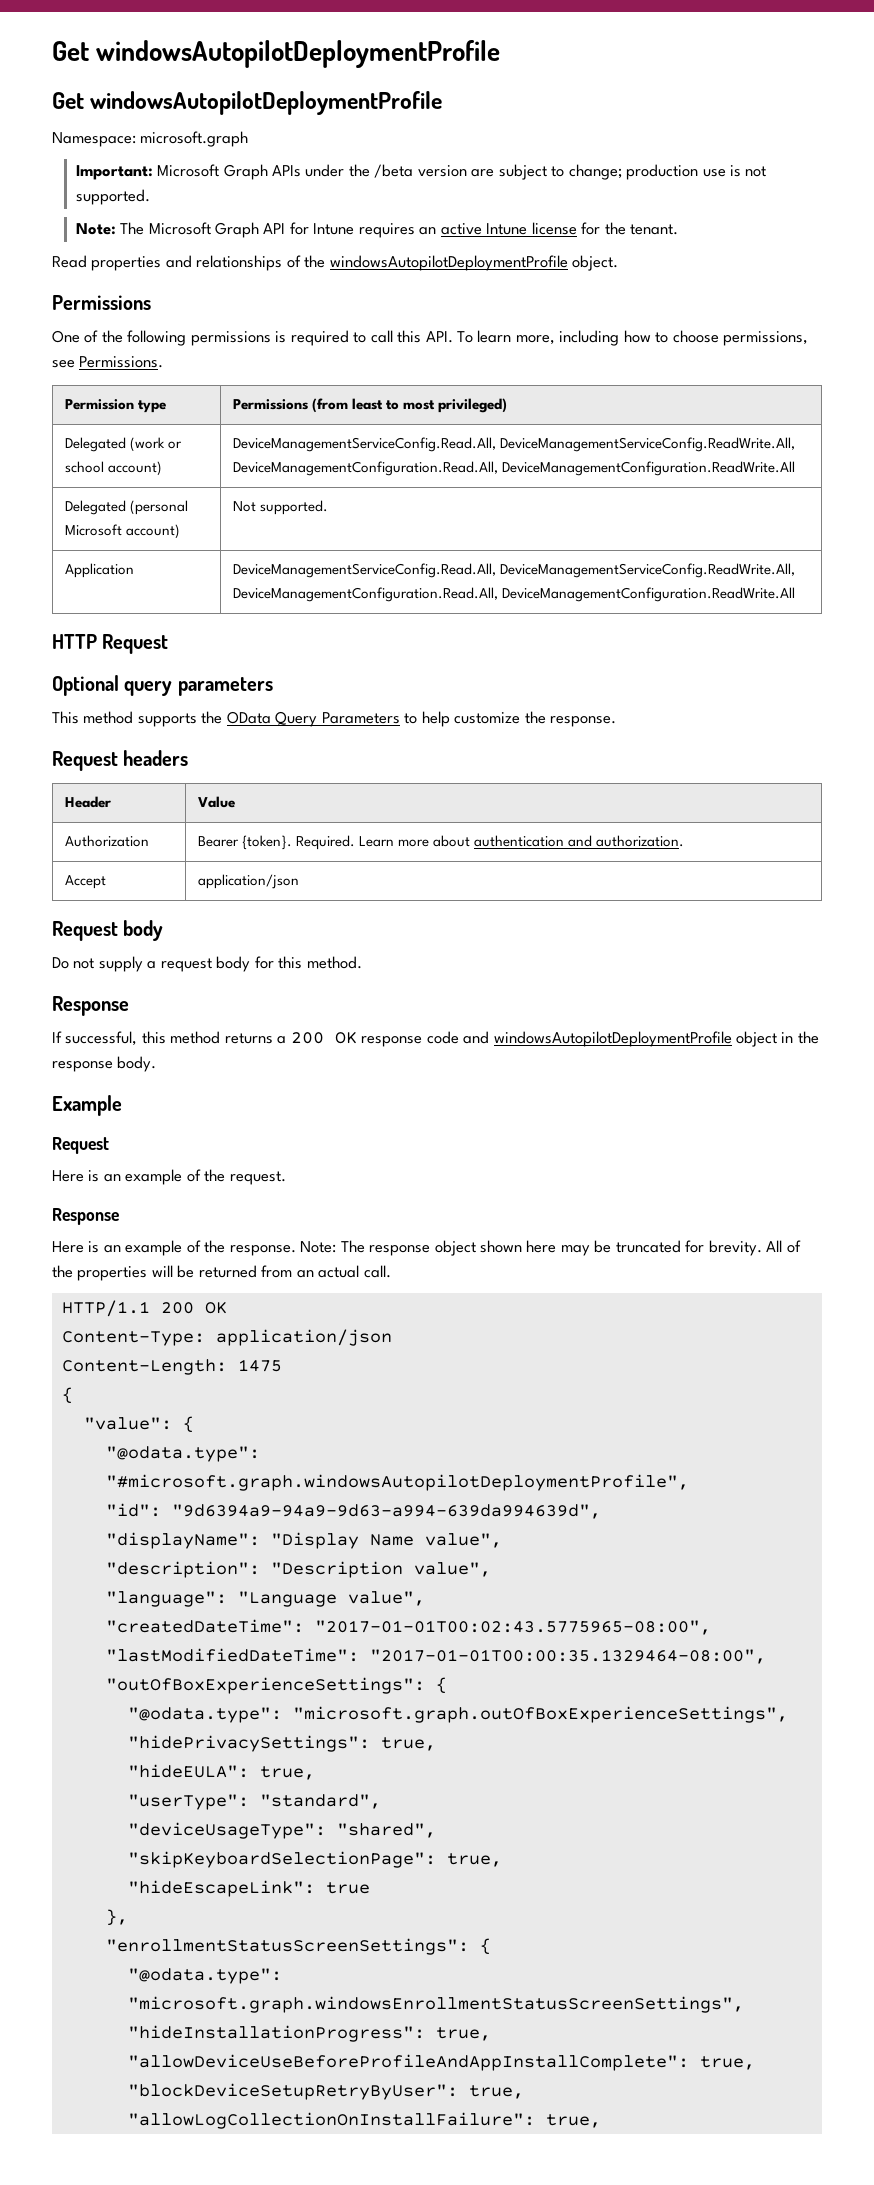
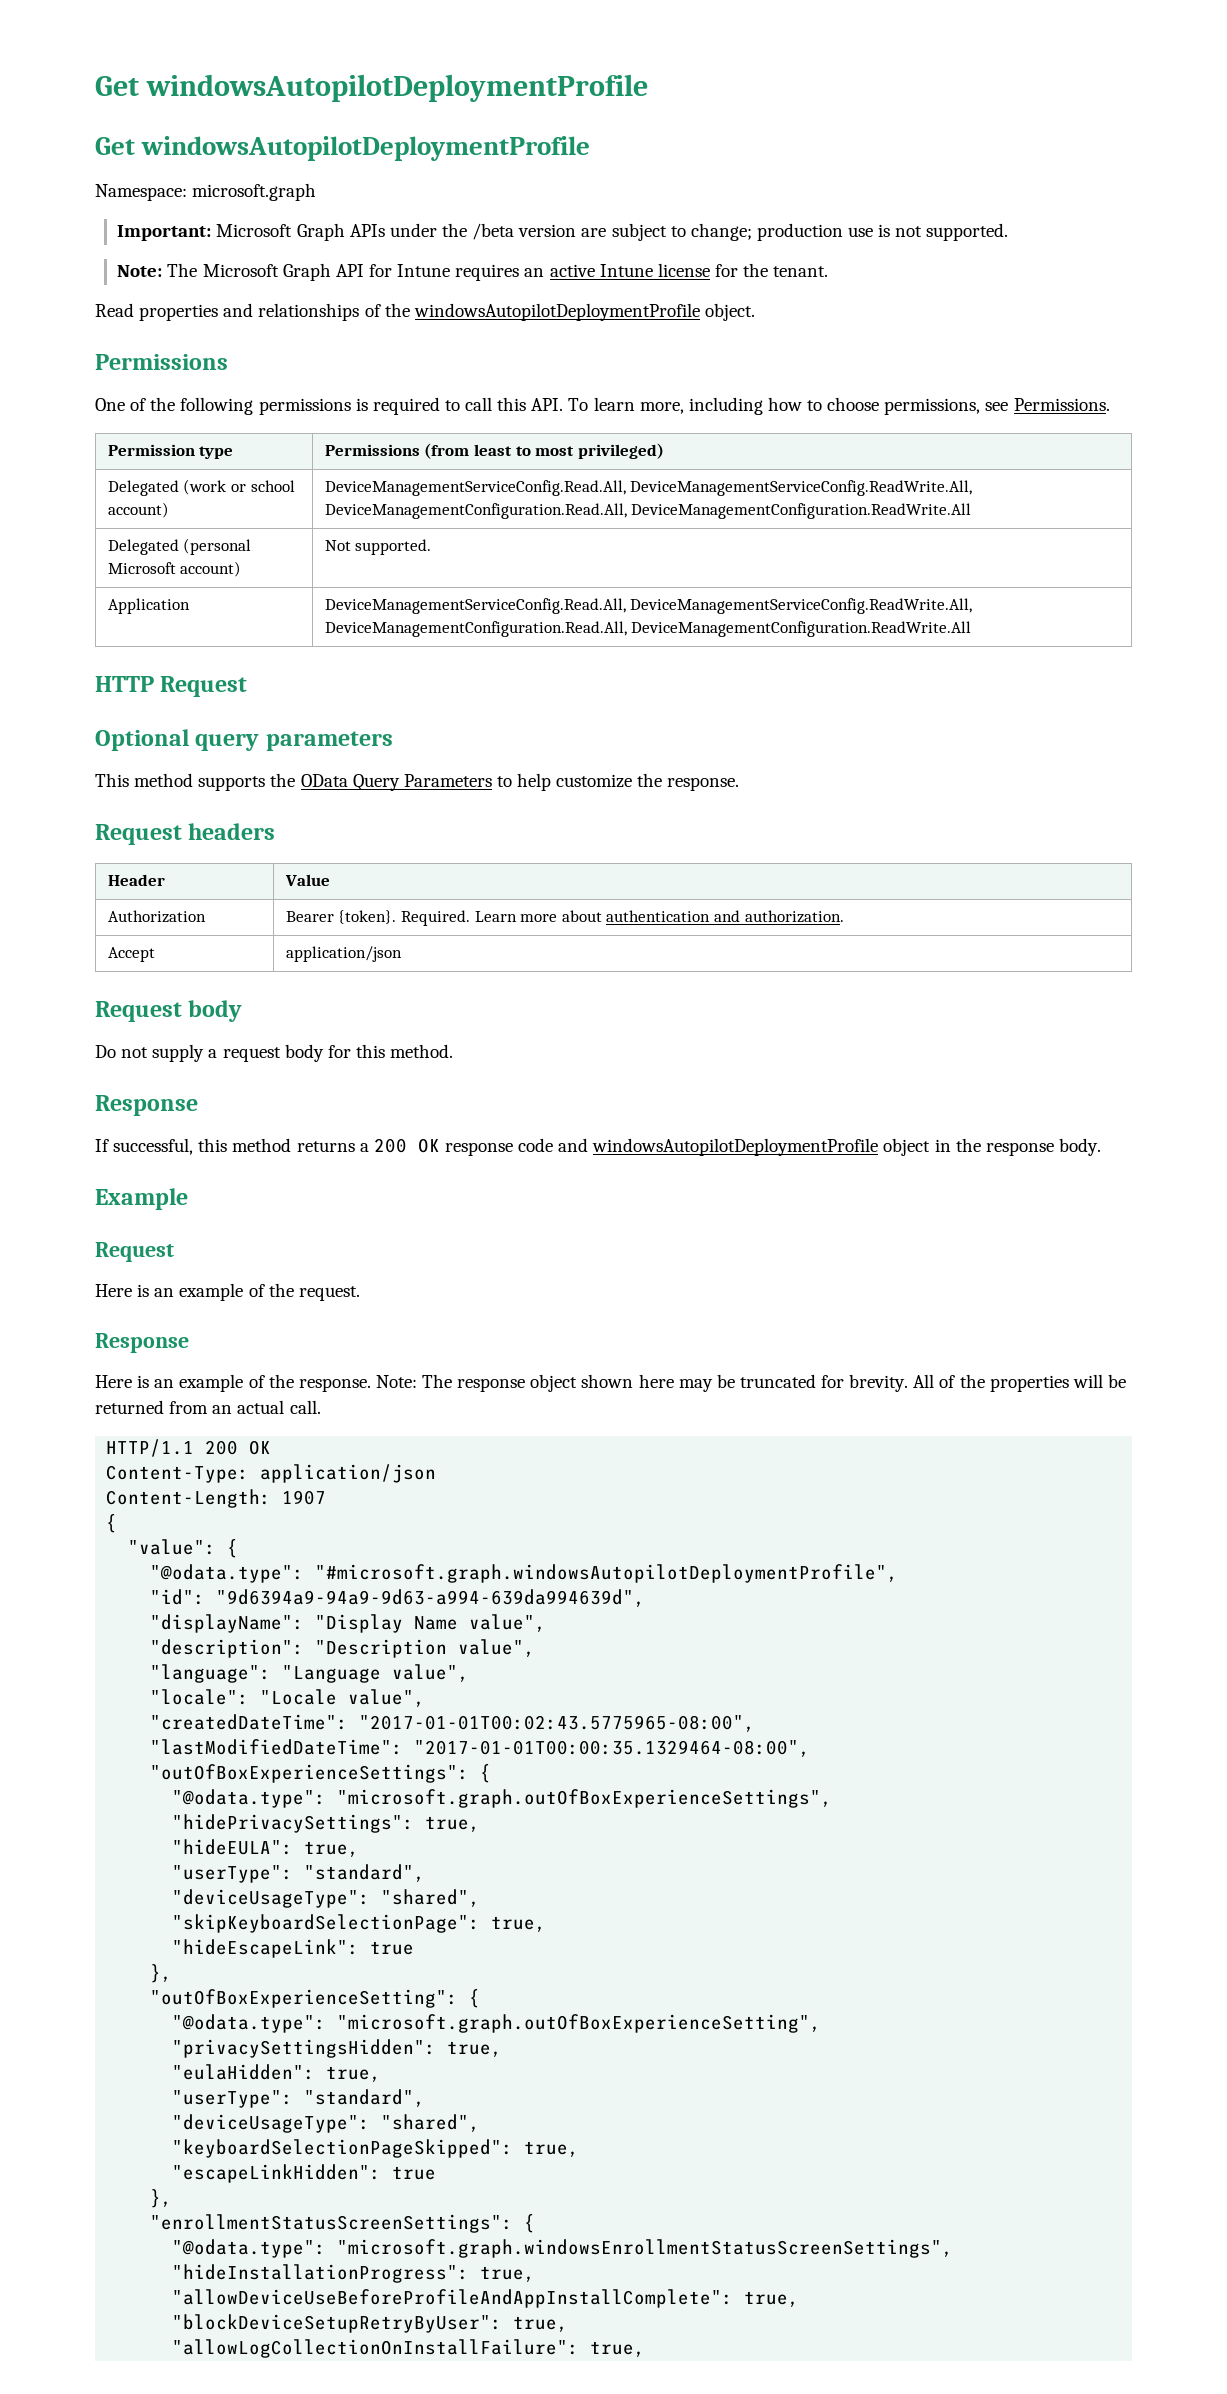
[237,1359,282,1372] 1475 -> [282,1490,327,1505] 1907
(425, 1598) none -> [150,1689,426,1707] // "locale": "Locale value",
(128, 1917) none -> [150,1989,481,2008] [172,2014,822,2033] [172,2039,503,2058] [172,2064,382,2082] [172,2089,426,2108] [172,2114,481,2133] [172,2139,580,2158] [172,2164,437,2183] [150,2189,173,2208] // "outOfBoxExperienceSetting": { // "@odata.type": "microsoft.graph.outOfBoxExperienceSetting", // "privacySettingsHidden": true, // "eulaHidden": true, // "userType": "standard", // "deviceUsageType": "shared", // "keyboardSelectionPageSkipped": true, // "escapeLinkHidden": true // },

